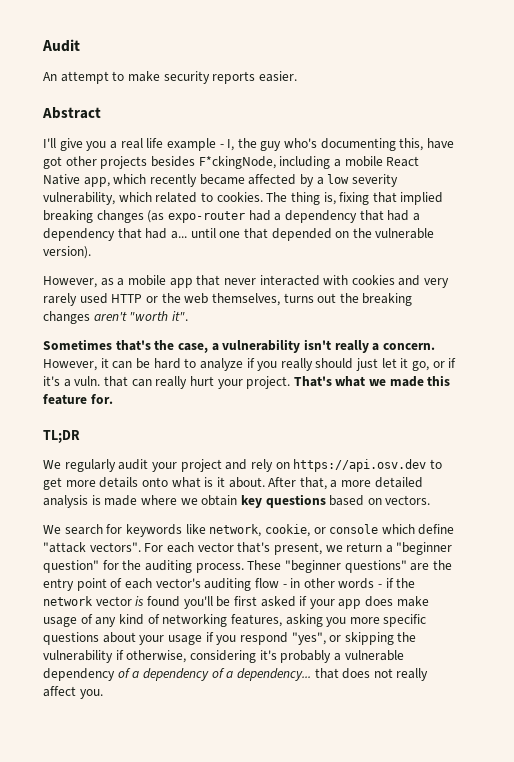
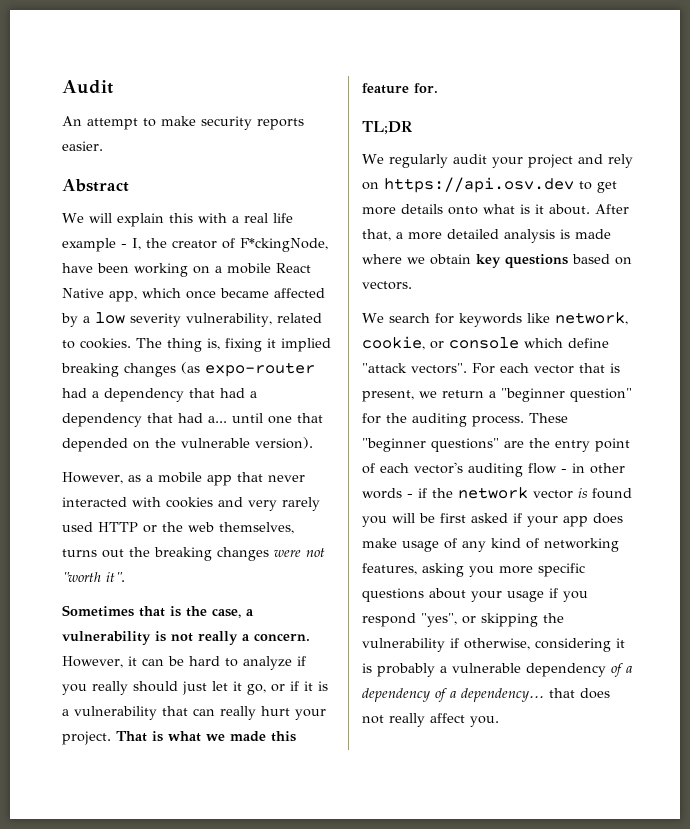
[43,138,107,151] I'll give you -> [62,213,227,227] We will explain this with
[260,138,455,151] [43,156,331,169] guy who's documenting this, have got other projects besides F*ckingNode, including -> [172,238,328,252] [62,263,210,277] creator of F*ckingNode, have been working on
[149,174,197,187] recently -> [186,290,216,299] once
[118,192,152,202] which -> (272, 320) none
[372,192,397,203] that -> [267,338,276,348] it
[93,311,127,321] aren't -> [274,548,325,557] were not
[115,340,151,351] that's -> [139,606,181,617] that is
[303,339,331,350] isn't -> [155,631,193,642] is not
[43,376,101,387] it's a vuln. -> [304,681,328,691] [62,706,157,720] it is a vulnerability
[293,376,332,387] That's -> [116,731,163,742] That is
[237,542,271,553] that's -> [579,363,620,373] that is
[183,596,213,609] you'll -> [362,513,415,527] you will
[259,650,277,660] it's -> [616,638,625,648] [362,663,372,673] it is

